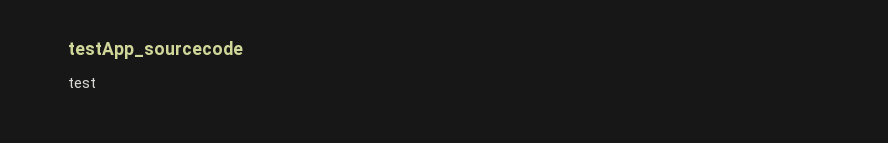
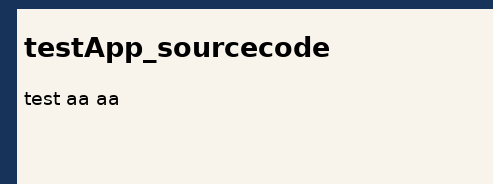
(96, 83) none -> [66,95,120,105] aa aa

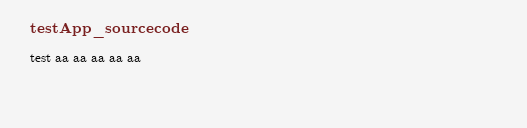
(120, 100) none -> [91,56,141,62] aa aa aa

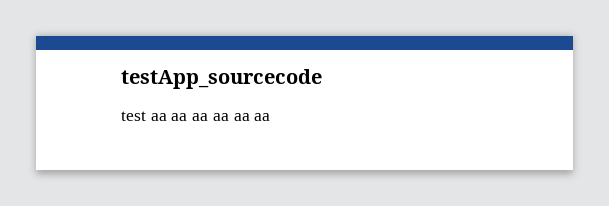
(141, 59) none -> [254,113,271,121] aa

